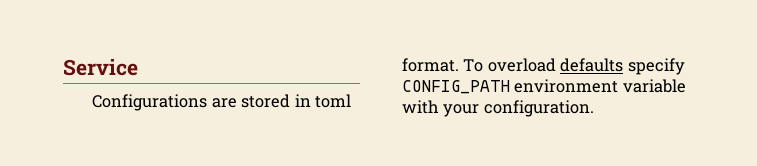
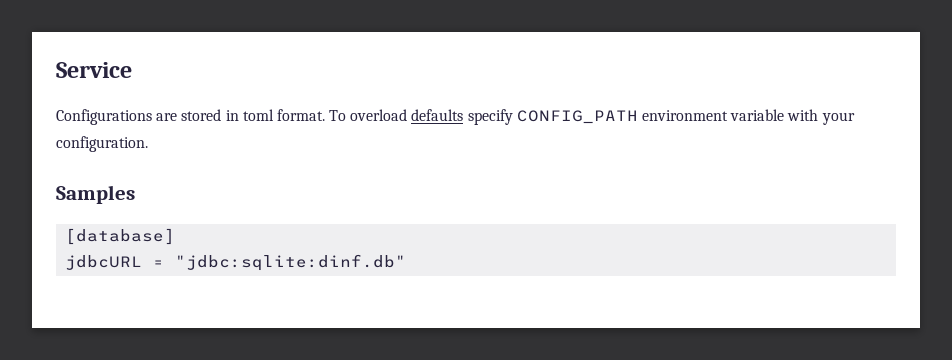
(594, 108) none -> [56,185,135,204] [65,228,176,245] [65,254,407,271] // Samples // [database] // jdbcURL = "jdbc:sqlite:dinf.db"

